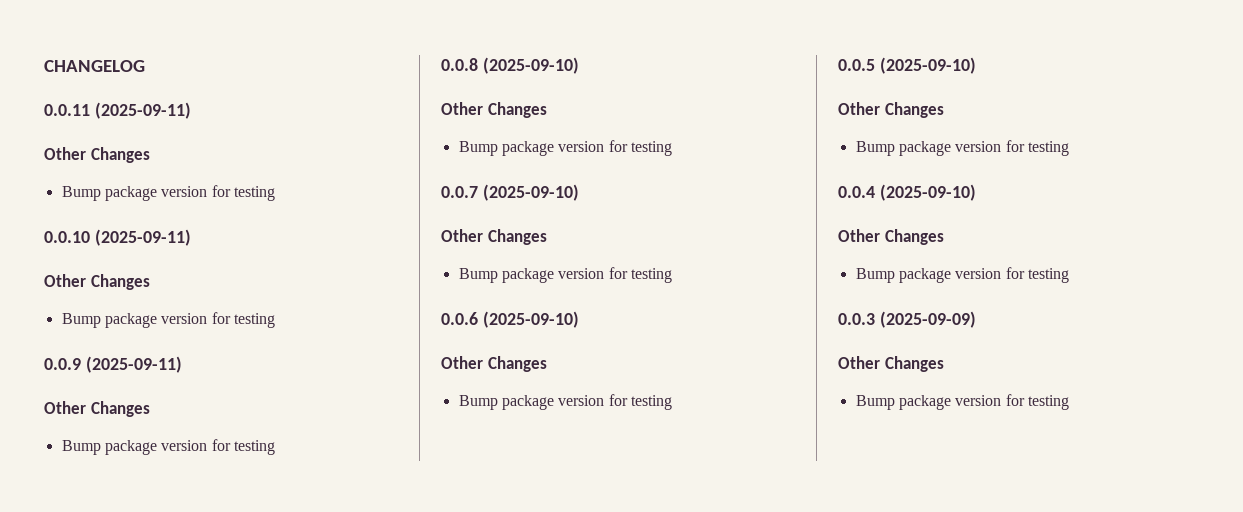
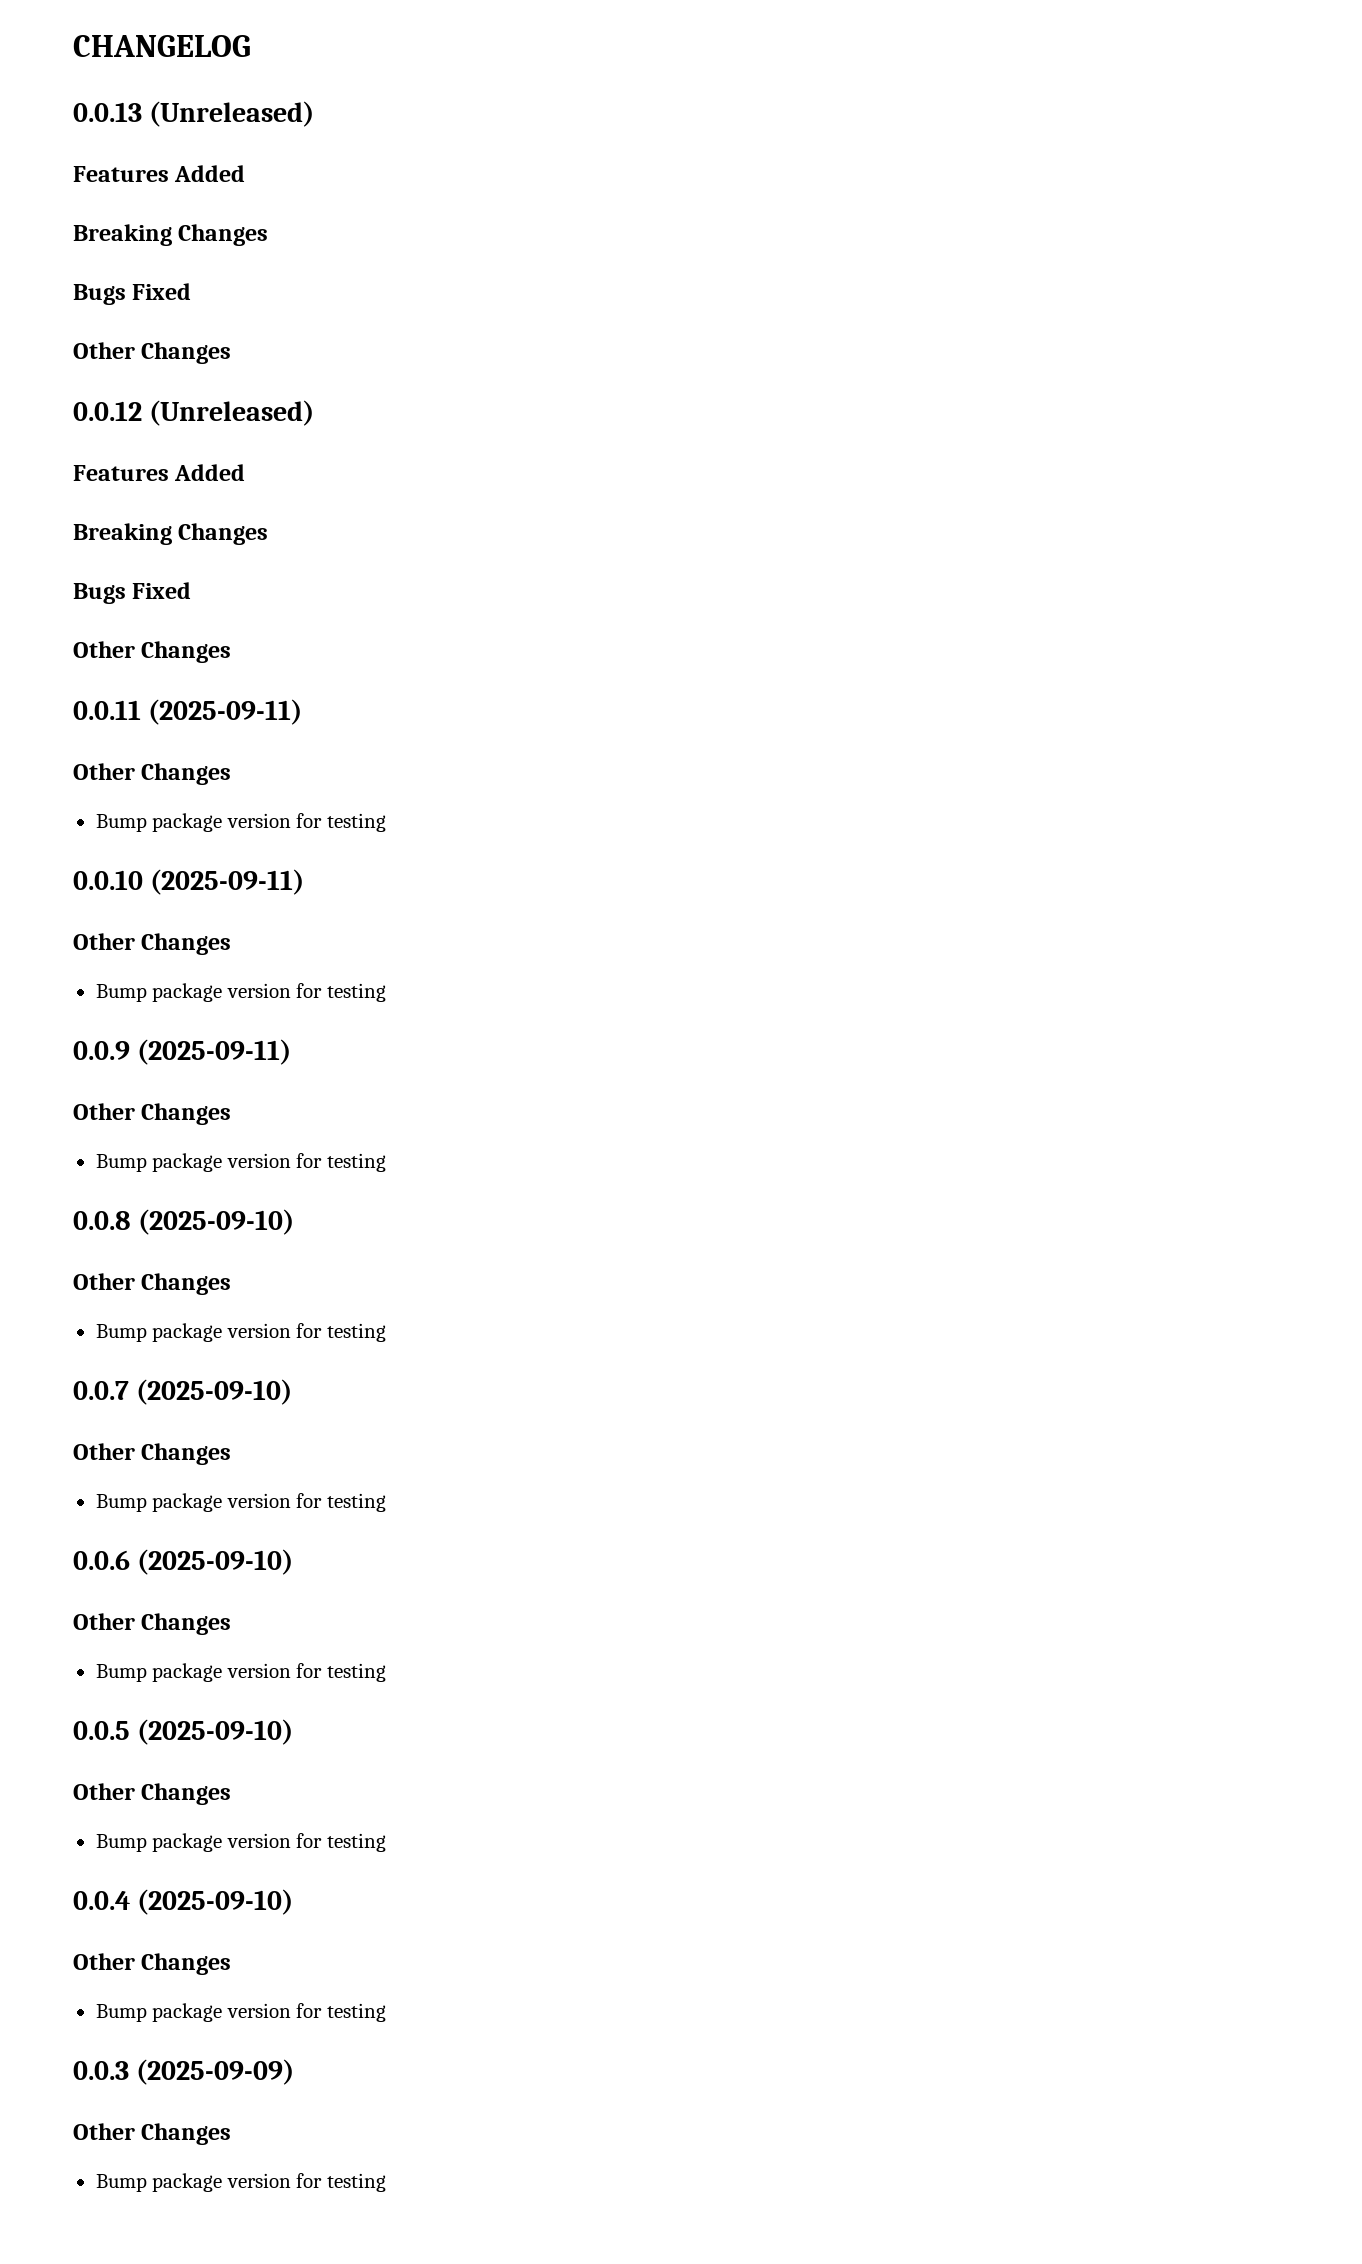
(145, 66) none -> [73,101,315,127] [73,165,246,182] [73,224,269,246] [73,283,192,305] [73,342,232,364] [73,400,315,426] [73,464,246,481] [73,523,269,545] [73,582,192,604] [73,641,232,663] // 0.0.13 (Unreleased) // Features Added // Breaking Changes // Bugs Fixed // Other Changes // 0.0.12 (Unreleased) // Features Added // Breaking Changes // Bugs Fixed // Other Changes

